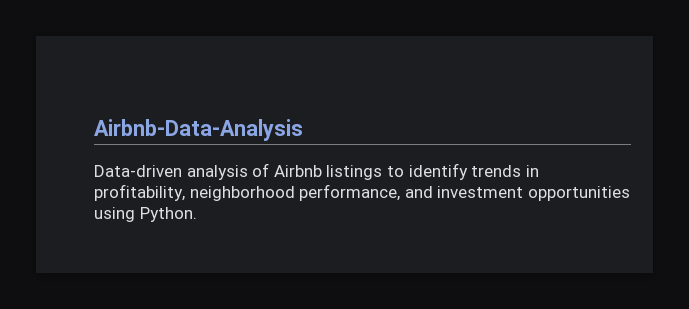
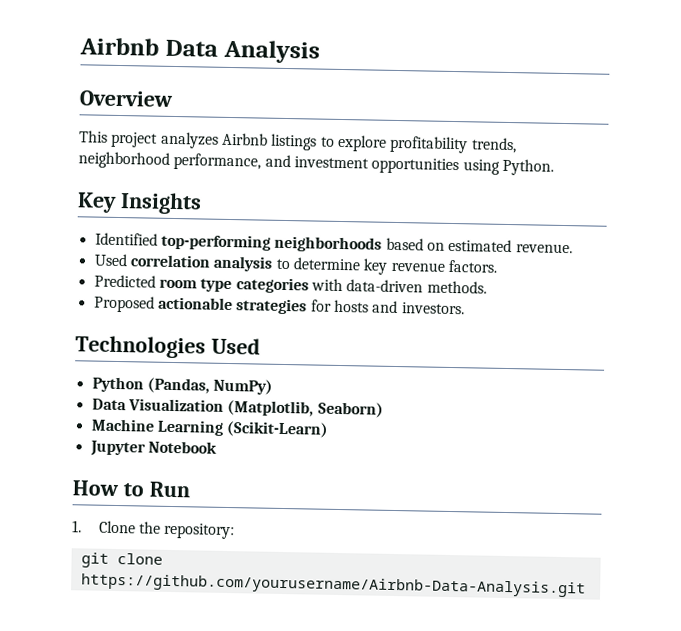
[94,119,303,141] [94,163,539,180] [94,184,185,201] Airbnb-Data-Analysis // Data-driven analysis of Airbnb listings to identify trends in profitability, -> [79,37,320,64] [79,90,173,107] [79,130,517,154] Airbnb Data Analysis // Overview // This project analyzes Airbnb listings to explore profitability trends,
(197, 214) none -> [77,192,202,215] [94,232,573,254] [93,253,498,275] [93,274,487,294] [93,295,465,315] [75,335,261,359] [91,376,274,395] [91,398,384,418] [90,418,330,438] [89,440,217,457] [72,480,190,498] [72,520,236,540] [80,552,163,568] [80,573,586,598] // Key Insights // Identified top-performing neighborhoods based on estimated revenue. // Used correlation analysis to determine key revenue factors. // Predicted room type categories with data-driven methods. // Proposed actionable strategies for hosts and investors. // Technologies Used // Python (Pandas, NumPy) // Data Visualization (Matplotlib, Seaborn) // Machine Learning (Scikit-Learn) // Jupyter Notebook // How to Run // 1. Clone the repository: // git clone https://github.com/yourusername/Airbnb-Data-Analysis.git

